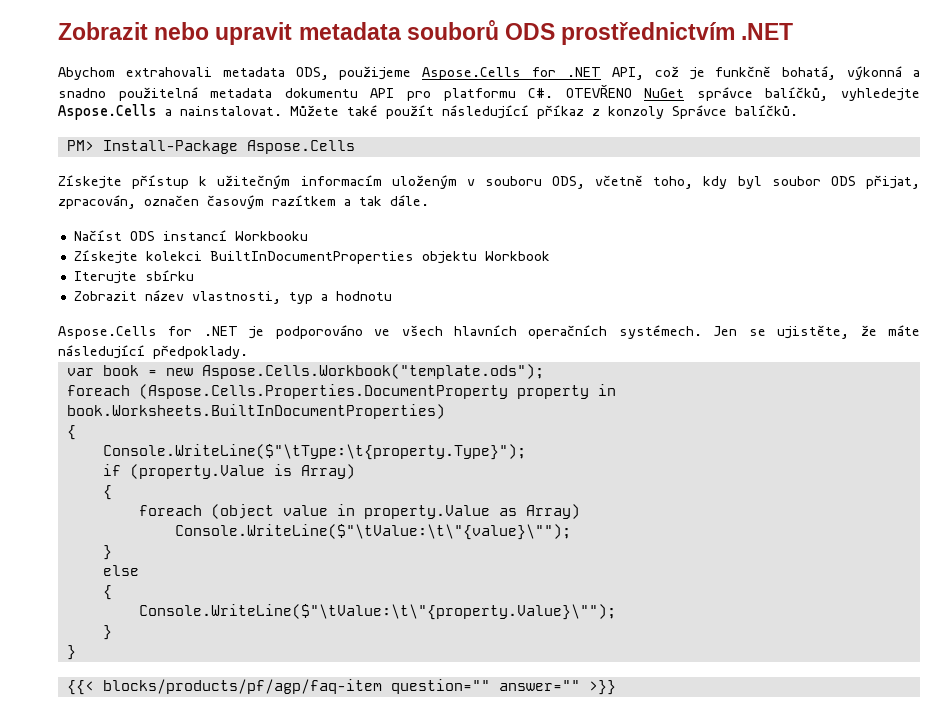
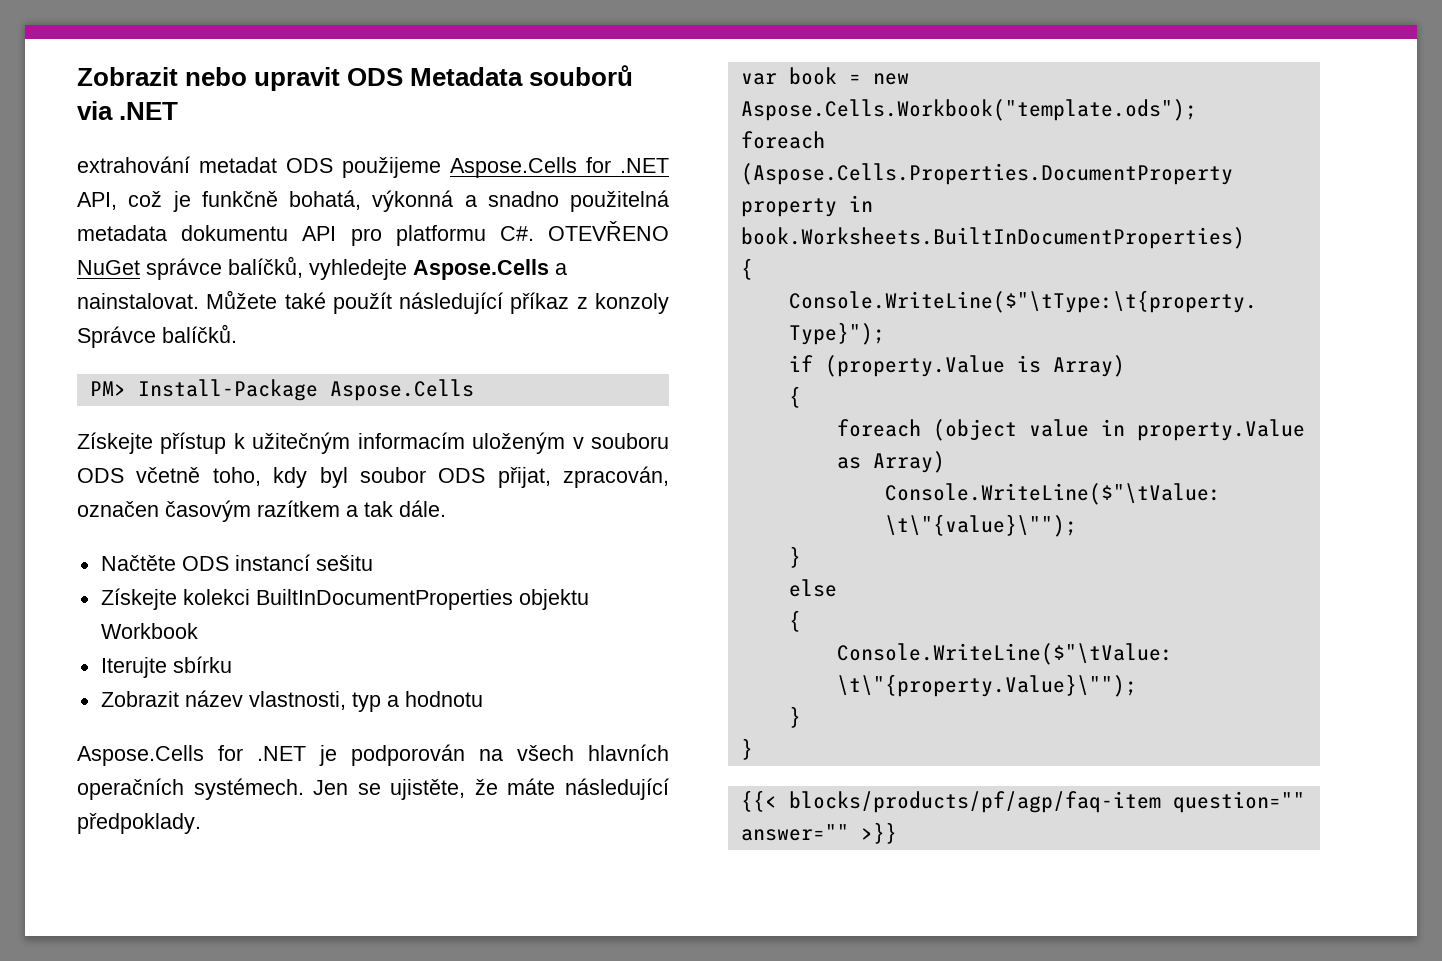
[298,20,794,45] [58,67,329,80] metadata souborů ODS prostřednictvím .NET // Abychom extrahovali metadata ODS, -> [347,65,634,86] [77,101,179,120] [77,156,333,173] ODS Metadata souborů via .NET // extrahování metadat ODS
[552,176,586,189] ODS, -> [77,468,124,483] ODS
[73,230,122,241] Načíst -> [100,555,176,571] Načtěte
[234,231,308,241] Workbooku -> [315,555,373,571] sešitu
[275,325,391,339] podporováno ve -> [351,744,503,766] podporován na

